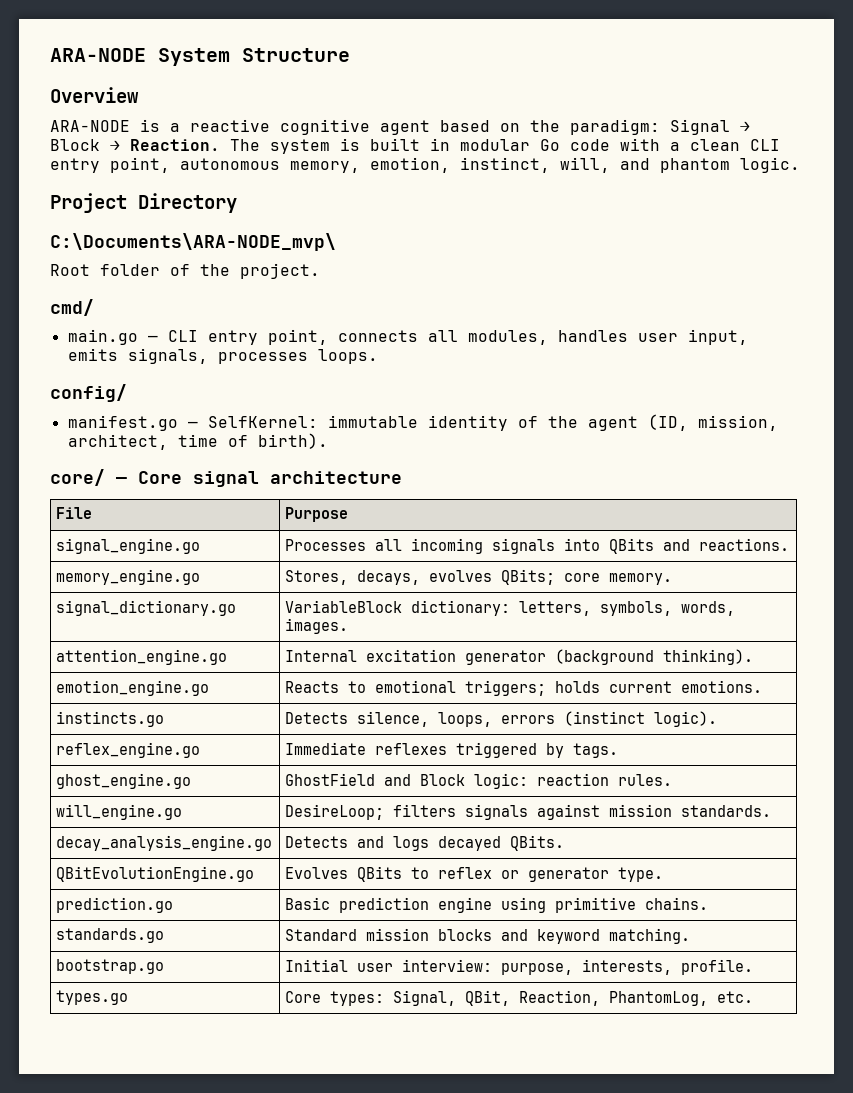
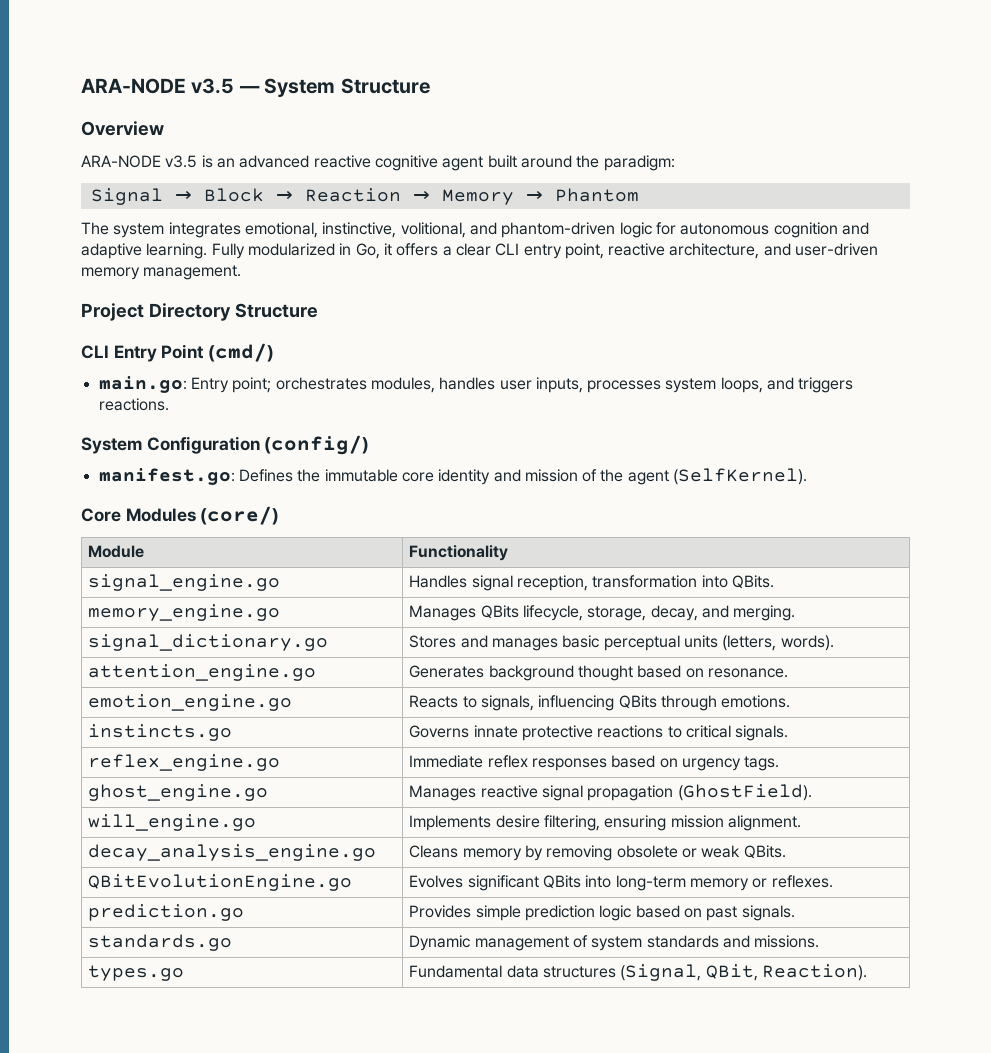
[50,48,146,62] ARA-NODE -> [81,78,260,94] ARA-NODE v3.5 —
[140,119,180,132] is a -> [165,155,310,168] v3.5 is an advanced
[440,120,520,132] based on -> [487,155,572,168] built around
(660, 127) none -> (675, 163) //
[130,138,780,154] [50,157,800,173] [50,193,237,213] [50,233,336,251] [50,263,320,279] [50,299,94,316] [67,329,748,345] [67,348,378,364] [50,384,127,402] [67,414,778,431] [67,433,328,450] [50,469,402,487] [56,507,93,519] [285,507,349,522] [56,538,201,554] [285,538,790,554] [56,569,201,585] [285,569,673,585] [56,600,237,616] [285,600,736,616] [285,618,349,634] [56,649,228,665] [285,649,754,665] [56,680,210,696] [285,680,763,696] [56,711,165,727] [285,711,718,727] [56,742,201,758] [285,742,619,758] [56,773,192,789] [285,773,673,789] [56,804,183,820] [285,804,772,820] [56,835,273,851] [285,835,565,851] [56,866,255,882] [285,866,664,882] [56,897,174,913] [285,897,709,913] [56,928,165,943] [285,928,691,944] [56,959,165,974] [285,959,754,975] [56,990,129,1005] [285,990,754,1006] Reaction. The system is built in modular Go code with a clean CLI entry point, autonomous memory, emotion, instinct, will, and phantom logic. // Project Directory // C:\Documents\ARA-NODE_mvp\ // Root folder of the project. // cmd/ // main.go — CLI entry point, connects all modules, handles user input, emits signals, processes loops. // config/ // manifest.go — SelfKernel: immutable identity of the agent (ID, mission, architect, time of birth). // core/ — Core signal architecture // File | Purpose // signal_engine.go | Processes all incoming signals into QBits and reactions. // memory_engine.go | Stores, decays, evolves QBits; core memory. // signal_dictionary.go | VariableBlock dictionary: letters, symbols, words, images. // attention_engine.go | Internal excitation generator (background thinking). // emotion_engine.go | Reacts to emotional triggers; holds current emotions. // instincts.go | Detects silence, loops, errors (instinct logic). // reflex_engine.go | Immediate reflexes triggered by tags. // ghost_engine.go | GhostField and Block logic: reaction rules. // will_engine.go | DesireLoop; filters signals against mission standards. // decay_analysis_engine.go | Detects and logs decayed QBits. // QBitEvolutionEngine.go | Evolves QBits to reflex or generator type. // prediction.go | Basic prediction engine using primitive chains. // standards.go | Standard mission blocks and keyword matching. // bootstrap.go | Initial user interview: purpose, interests, profile. // types.go | Core types: Signal, QBit, Reaction, PhantomLog, etc. -> [304,188,639,205] [81,222,869,238] [81,243,879,259] [81,265,242,280] [81,303,318,321] [81,343,275,362] [98,376,854,393] [98,398,169,411] [81,435,370,455] [98,468,808,485] [81,506,280,525] [88,545,145,558] [409,545,509,561] [88,574,281,591] [409,575,775,591] [88,604,281,621] [409,605,796,621] [88,634,329,651] [409,635,834,651] [88,664,317,681] [409,665,789,681] [88,694,293,711] [409,695,791,711] [88,724,233,741] [409,725,789,741] [88,754,281,771] [409,755,780,771] [88,784,269,801] [409,784,812,801] [88,814,257,831] [409,815,802,831] [88,844,377,861] [409,845,786,861] [88,874,353,891] [409,875,833,891] [88,904,245,921] [409,905,795,921] [88,934,233,951] [409,935,820,951] [88,965,185,981] [409,964,868,981] Reaction → Memory → Phantom // The system integrates emotional, instinctive, volitional, and phantom-driven logic for autonomous cognition and adaptive learning. Fully modularized in Go, it offers a clear CLI entry point, reactive architecture, and user-driven memory management. // Project Directory Structure // CLI Entry Point (cmd/) // main.go: Entry point; orchestrates modules, handles user inputs, processes system loops, and triggers reactions. // System Configuration (config/) // manifest.go: Defines the immutable core identity and mission of the agent (SelfKernel). // Core Modules (core/) // Module | Functionality // signal_engine.go | Handles signal reception, transformation into QBits. // memory_engine.go | Manages QBits lifecycle, storage, decay, and merging. // signal_dictionary.go | Stores and manages basic perceptual units (letters, words). // attention_engine.go | Generates background thought based on resonance. // emotion_engine.go | Reacts to signals, influencing QBits through emotions. // instincts.go | Governs innate protective reactions to critical signals. // reflex_engine.go | Immediate reflex responses based on urgency tags. // ghost_engine.go | Manages reactive signal propagation (GhostField). // will_engine.go | Implements desire filtering, ensuring mission alignment. // decay_analysis_engine.go | Cleans memory by removing obsolete or weak QBits. // QBitEvolutionEngine.go | Evolves significant QBits into long-term memory or reflexes. // prediction.go | Provides simple prediction logic based on past signals. // standards.go | Dynamic management of system standards and missions. // types.go | Fundamental data structures (Signal, QBit, Reaction).

